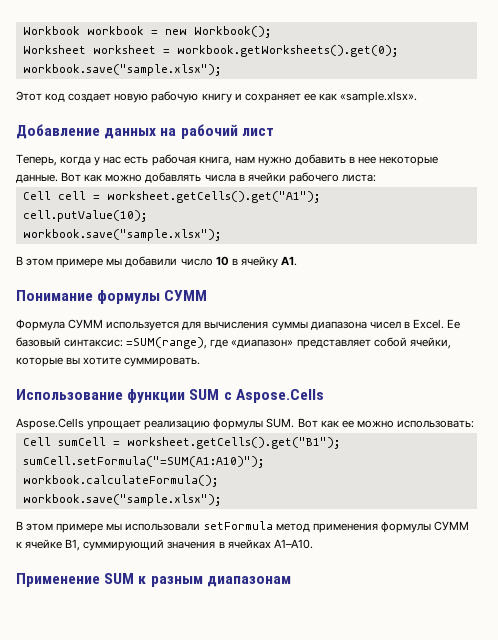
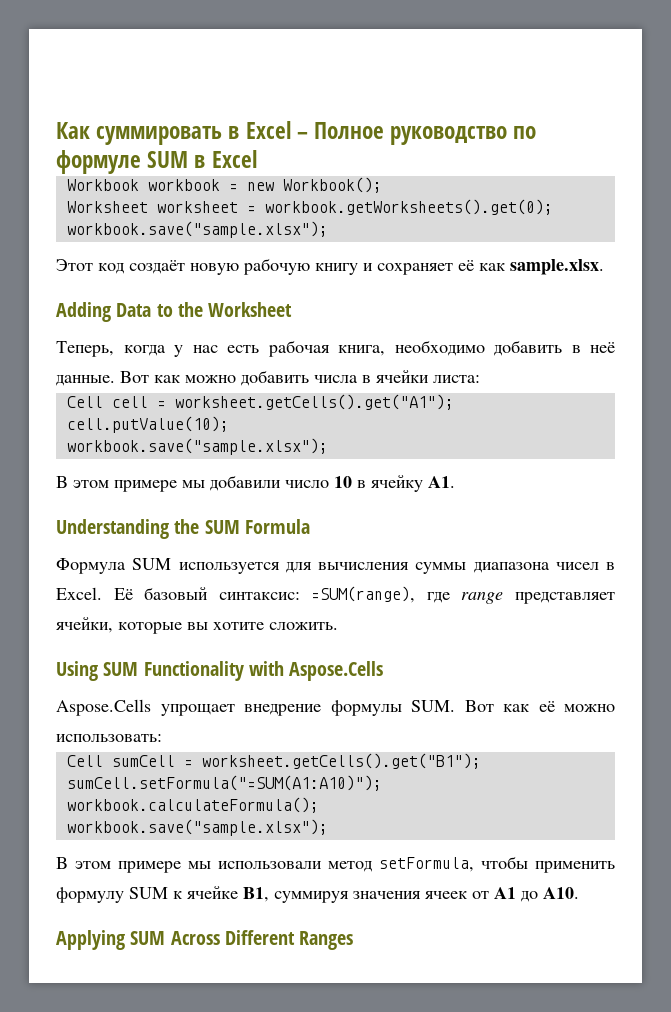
(22, 30) none -> [56,121,537,145] [56,150,257,174] Как суммировать в Excel – Полное руководство по формуле SUM в Excel //
[68,93,112,102] создает -> [129,260,185,274] создаёт
[303,91,418,103] [16,124,274,139] ее как «sample.xlsx». // Добавление данных на рабочий лист -> [458,259,604,275] [56,302,293,322] её как sample.xlsx. // Adding Data to the Worksheet
[234,154,439,166] нам нужно добавить в нее некоторые -> [394,340,615,356] необходимо добавить в неё
[145,172,202,183] добавлять -> [241,370,309,386] добавить
[288,172,339,184] рабочего -> (429, 376) none
[16,290,208,304] Понимание формулы СУММ -> [56,519,310,539] Understanding the SUM Formula
[68,319,104,329] СУММ -> [132,558,172,570] SUM
[447,319,461,329] Ее -> [113,588,133,600] Её
[231,337,407,349] «диапазон» представляет собой -> [461,592,615,604] range представляет
[124,357,201,367] [16,389,232,403] суммировать. // Использование функции SUM с -> [269,622,338,630] [56,661,284,681] сложить. // Using SUM Functionality with
[144,420,211,430] реализацию -> [244,704,321,716] внедрение
[341,420,354,428] ее -> [538,701,555,712] её
[203,521,469,533] [16,539,313,551] [16,573,291,587] setFormula метод применения формулы СУММ к ячейке B1, суммирующий значения в ячейках A1–A10. // Применение SUM к разным диапазонам -> [328,856,615,873] [56,886,579,903] [56,930,354,950] метод setFormula, чтобы применить формулу SUM к ячейке B1, суммируя значения ячеек от A1 до A10. // Applying SUM Across Different Ranges

